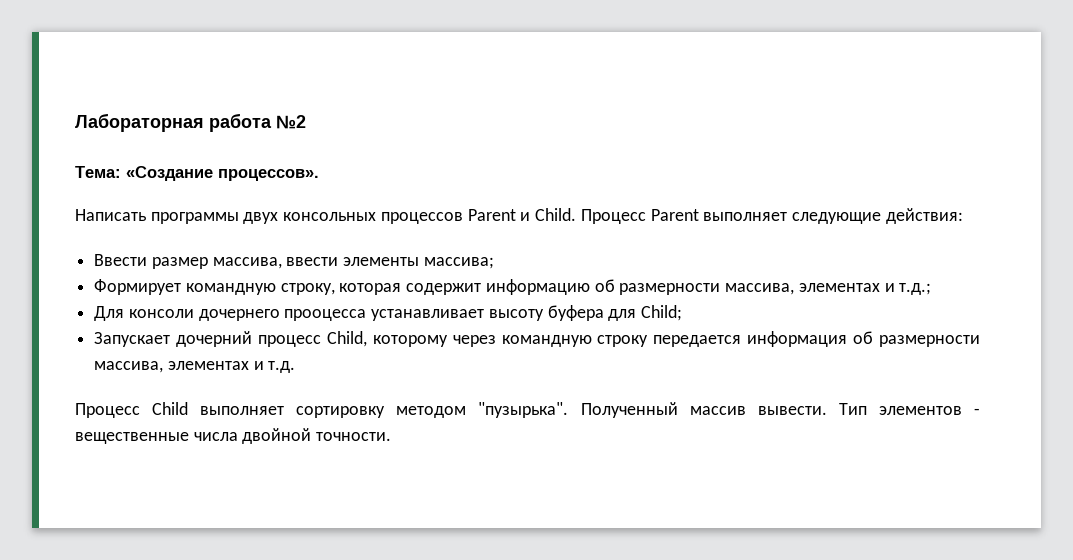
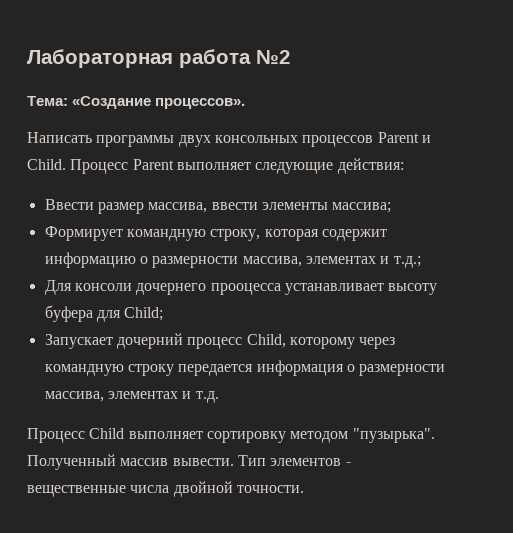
[594,279,615,292] об -> [139,256,148,264] о
[853,331,874,344] об -> [346,364,355,372] о

